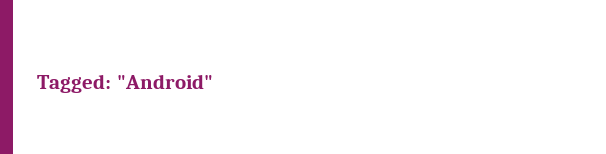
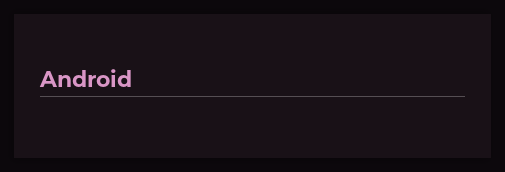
[37,74,213,93] Tagged: "Android" -> [39,69,132,87] Android

